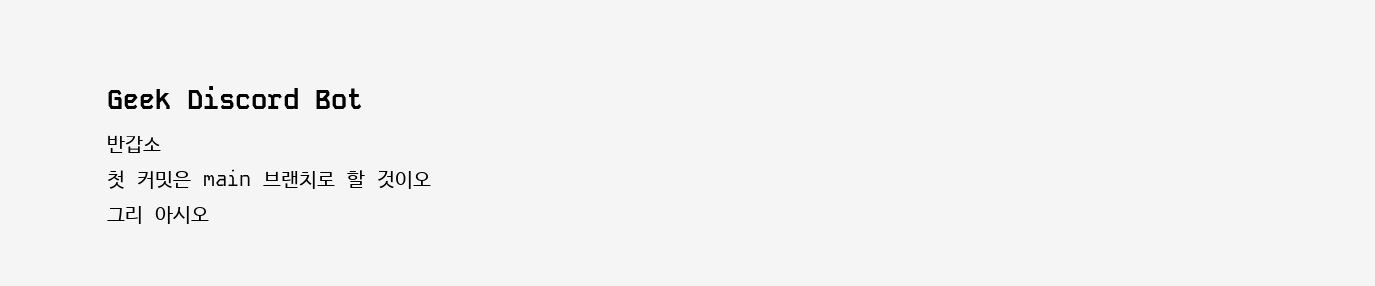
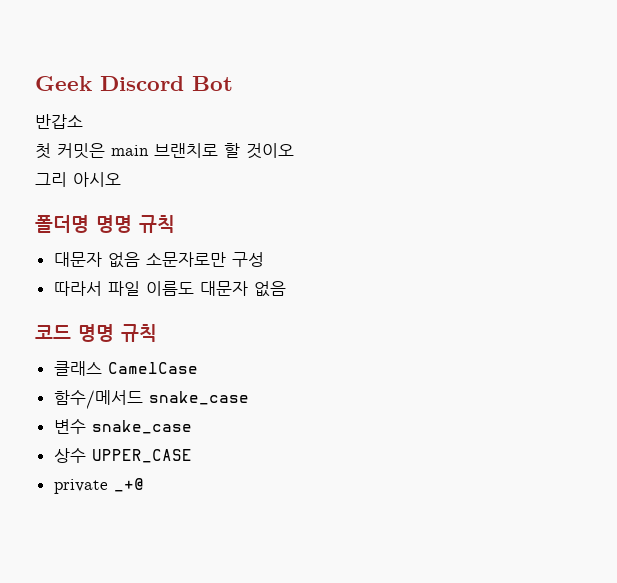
(209, 215) none -> [35,215,175,233] [53,252,264,268] [53,281,286,297] [35,324,157,342] [53,361,198,376] [53,390,249,409] [53,419,192,434] [53,448,192,463] [53,478,144,494] // 폴더명 명명 규칙 // 대문자 없음 소문자로만 구성 // 따라서 파일 이름도 대문자 없음 // 코드 명명 규칙 // 클래스 CamelCase // 함수/메서드 snake_case // 변수 snake_case // 상수 UPPER_CASE // private _+@

